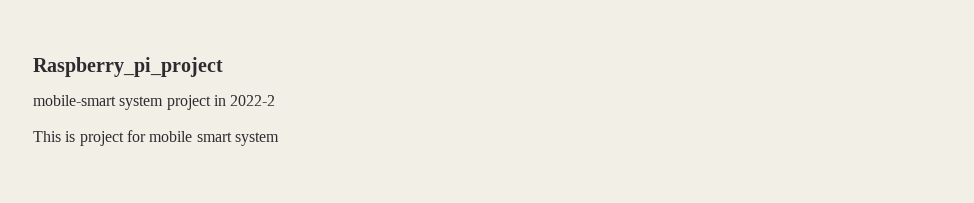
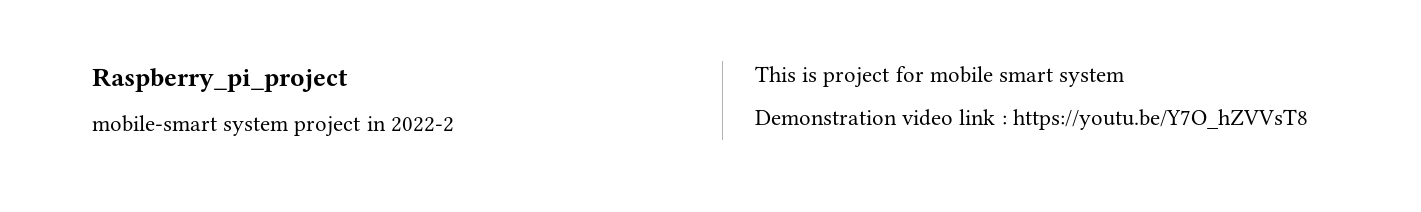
(279, 139) none -> [755,109,1308,130] // Demonstration video link : https://youtu.be/Y7O_hZVVsT8

